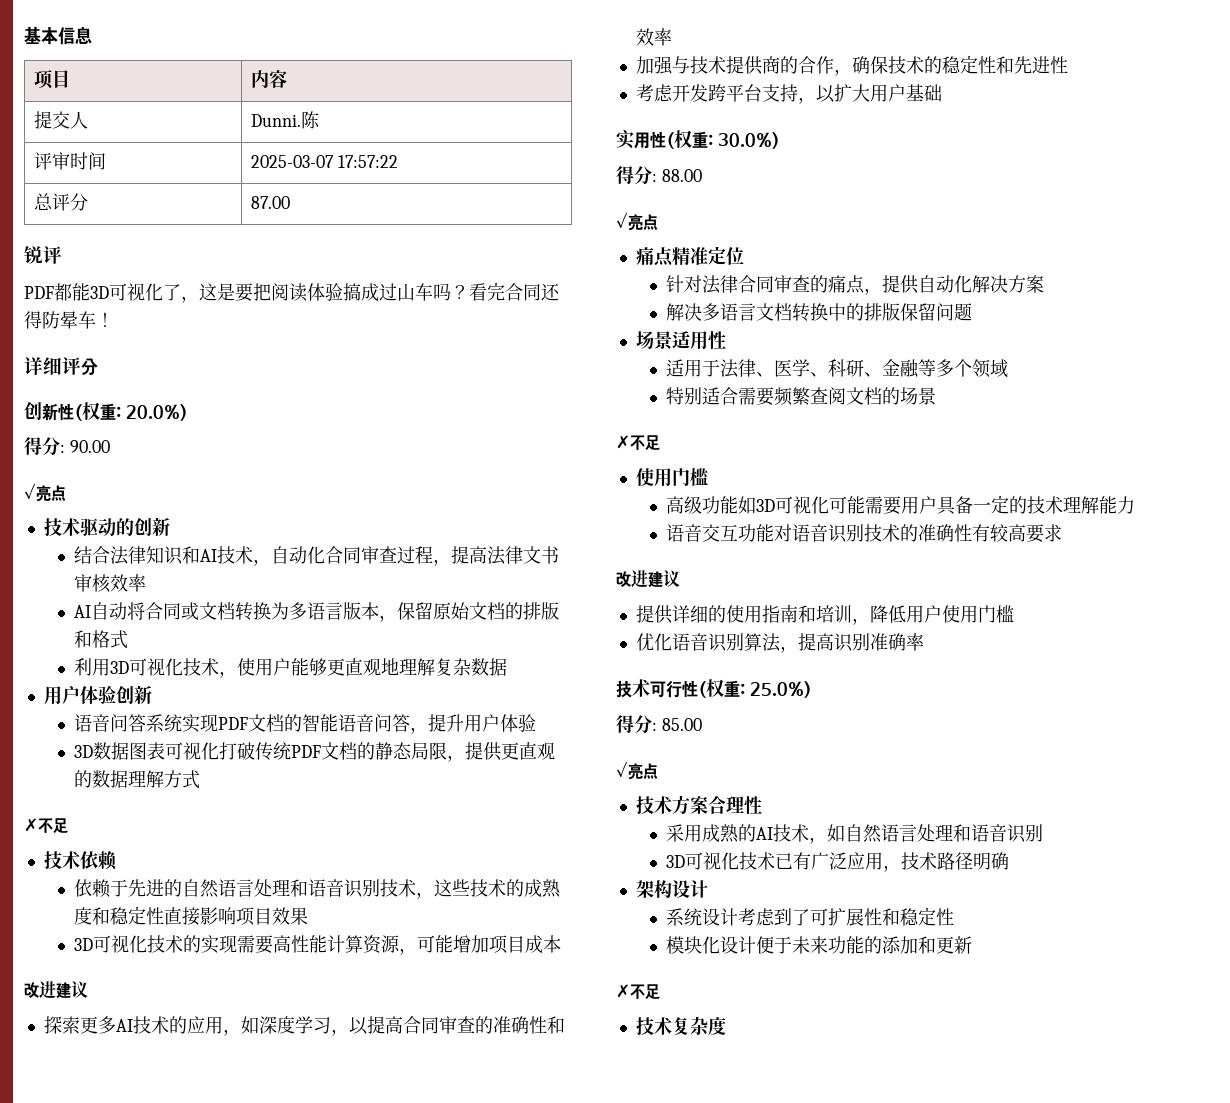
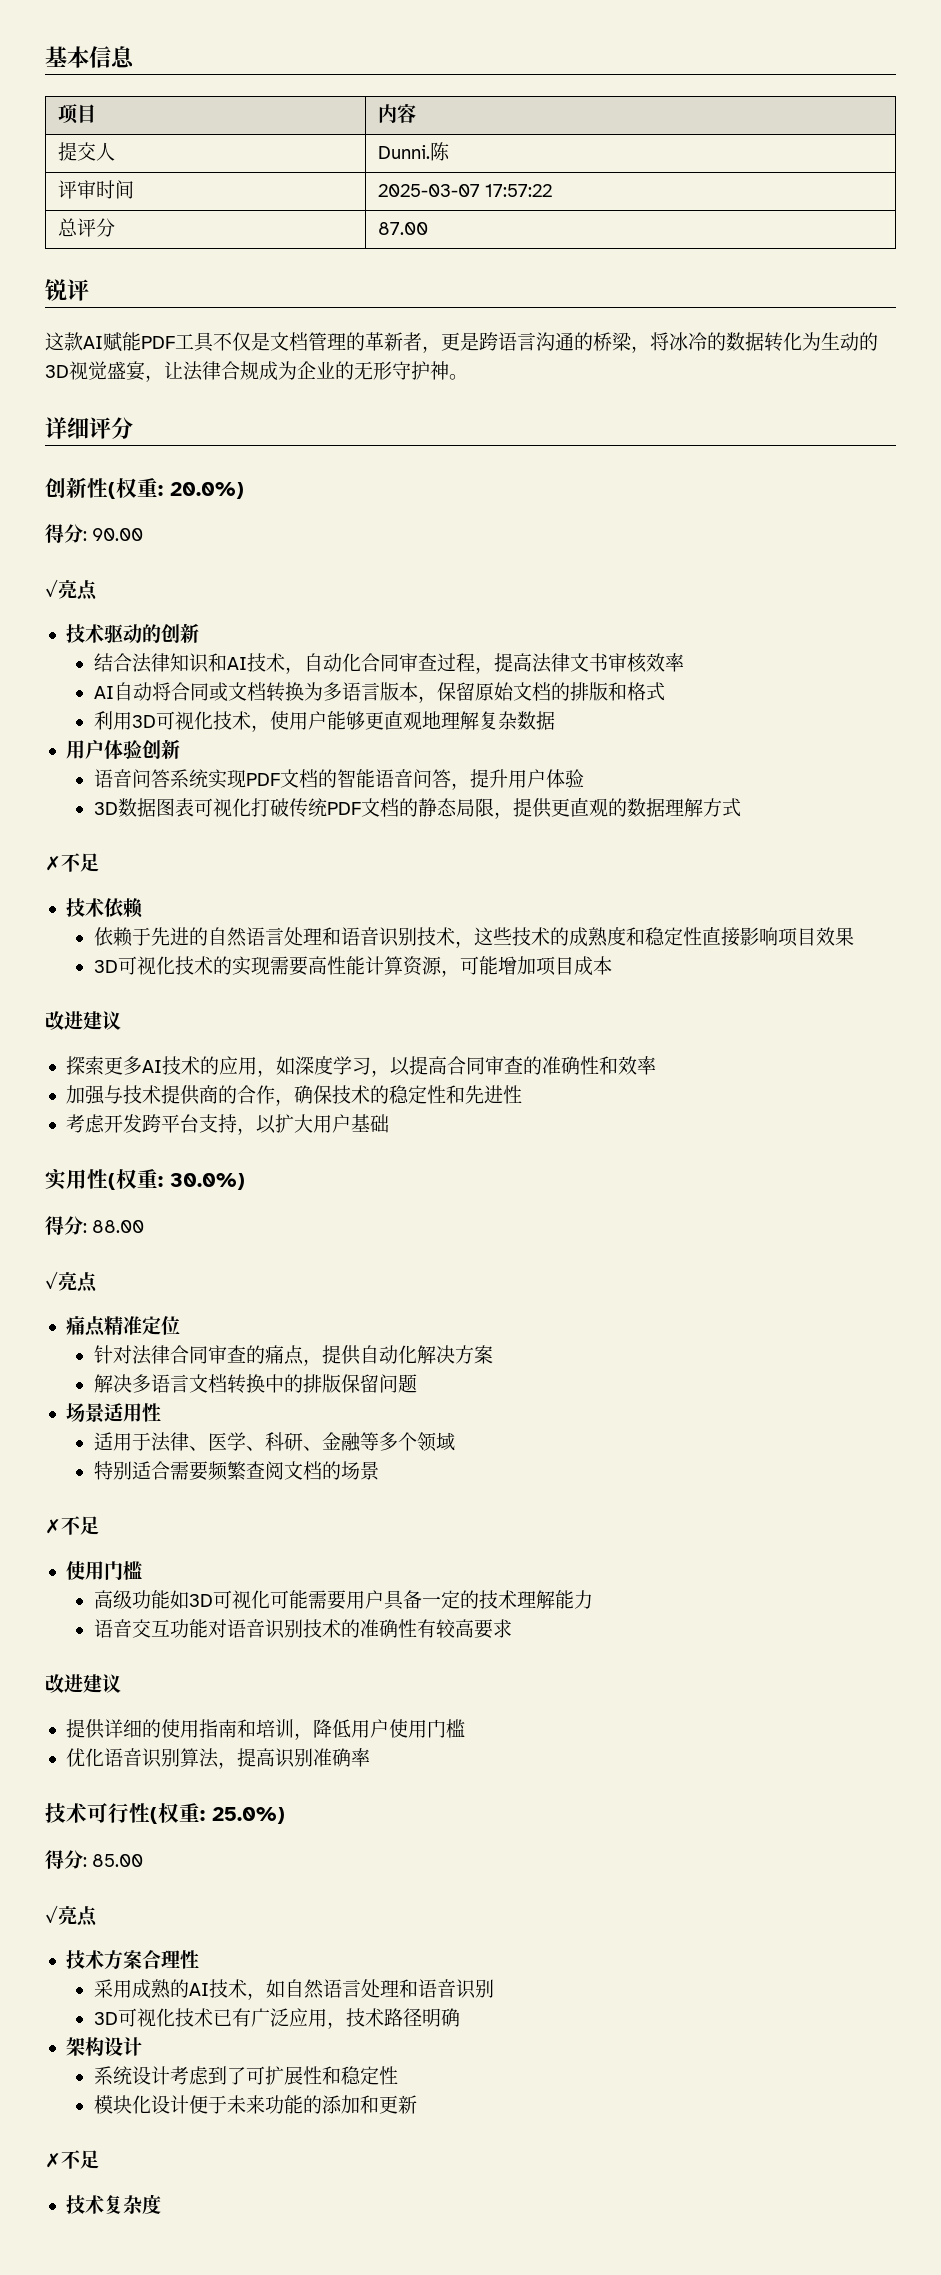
[24,282,560,303] [24,311,114,329] PDF都能3D可视化了，这是要把阅读体验搞成过山车吗？看完合同还得防晕车！ -> [45,332,878,353] [45,361,468,382] 这款AI赋能PDF工具不仅是文档管理的革新者，更是跨语言沟通的桥梁，将冰冷的数据转化为生动的3D视觉盛宴，让法律合规成为企业的无形守护神。

